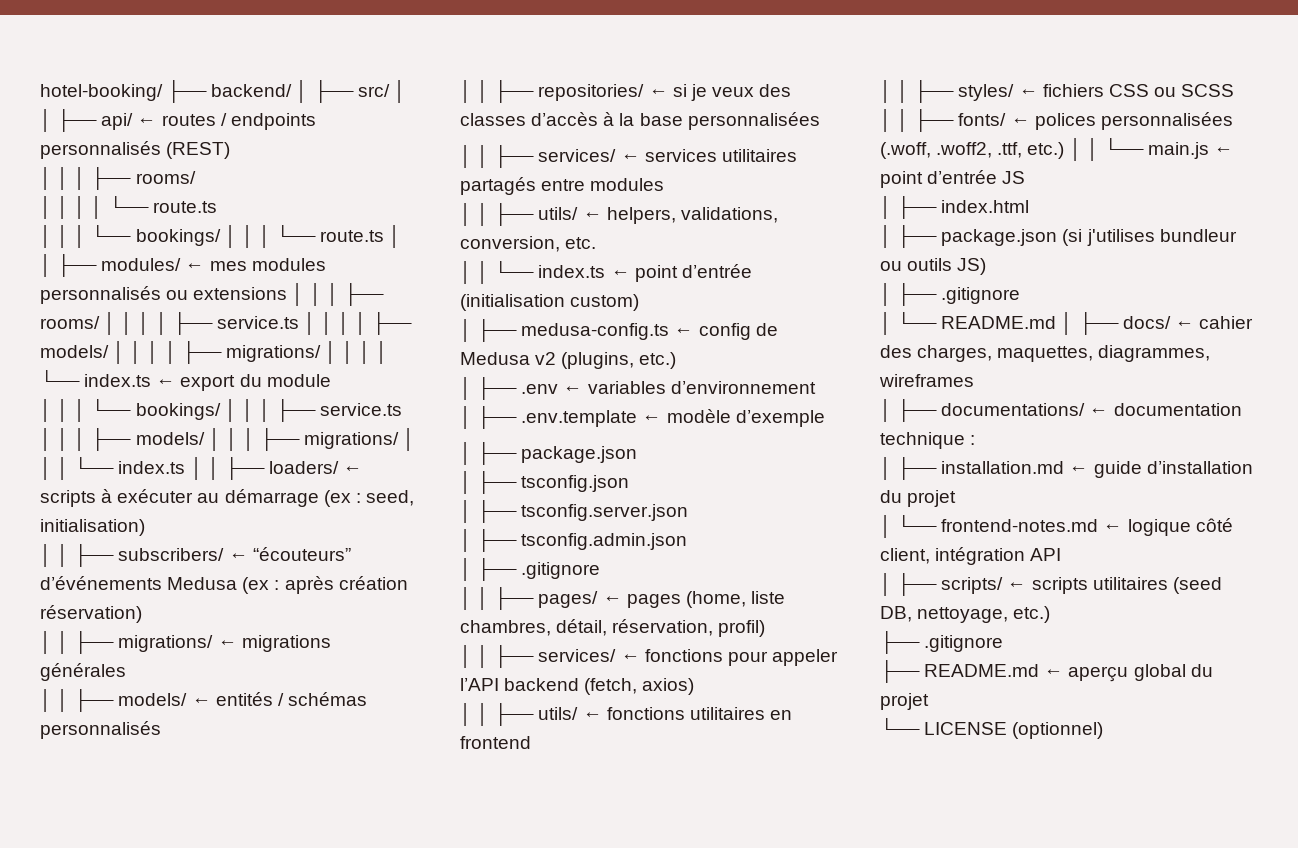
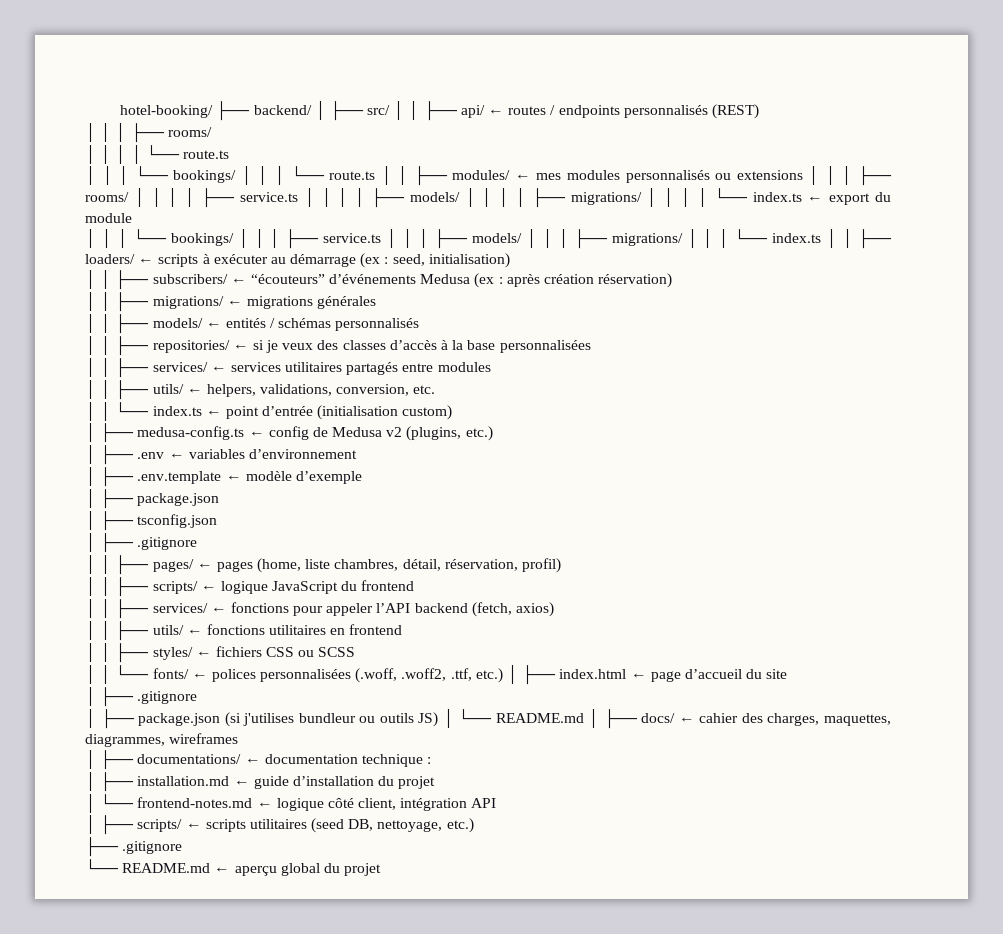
[460,500,689,523] [460,529,688,552] // │ ├── tsconfig.server.json // │ ├── tsconfig.admin.json -> (218, 521) none
(766, 628) none -> [85,577,415,597] // │ │ ├── scripts/ ← logique JavaScript du frontend
[914,109,955,132] ├── -> [115,665,150,679] └──
[1086,138,1234,161] [880,170,1026,188] [880,196,1030,219] │ └── main.js ← point d’entrée JS // │ ├── index.html -> [522,665,788,685] [85,687,198,707] ├── index.html ← page d’accueil du site // │ ├── .gitignore
[880,283,1021,306] // │ ├── .gitignore // -> (439, 719) none
[880,660,920,683] ├── -> [85,859,119,873] └──
[880,718,1104,739] // └── LICENSE (optionnel) -> (382, 869) none

